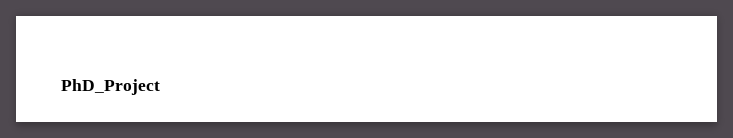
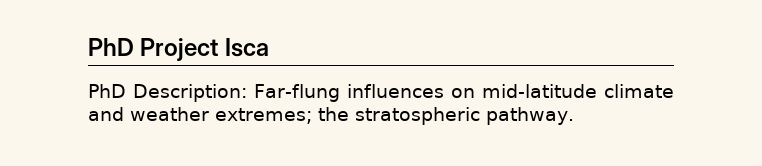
[61,79,160,95] PhD_Project -> [88,38,269,61] [88,84,674,102] [88,107,574,125] PhD Project Isca // PhD Description: Far-flung influences on mid-latitude climate and weather extremes; the stratospheric pathway.

